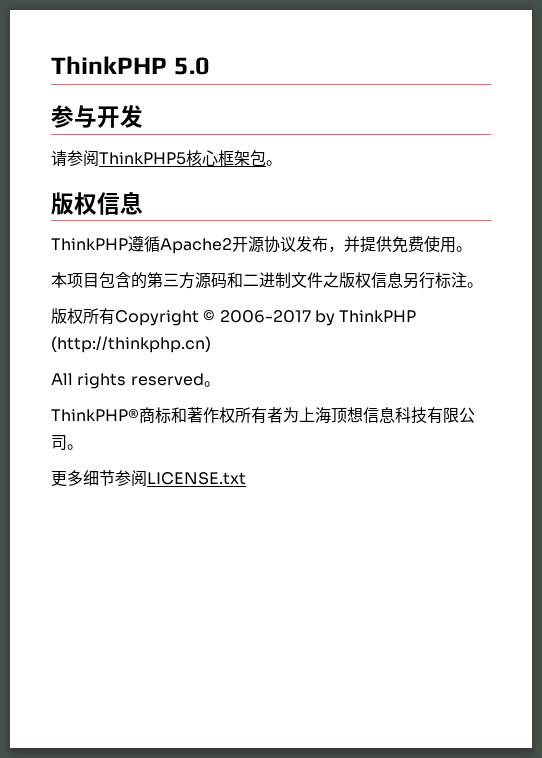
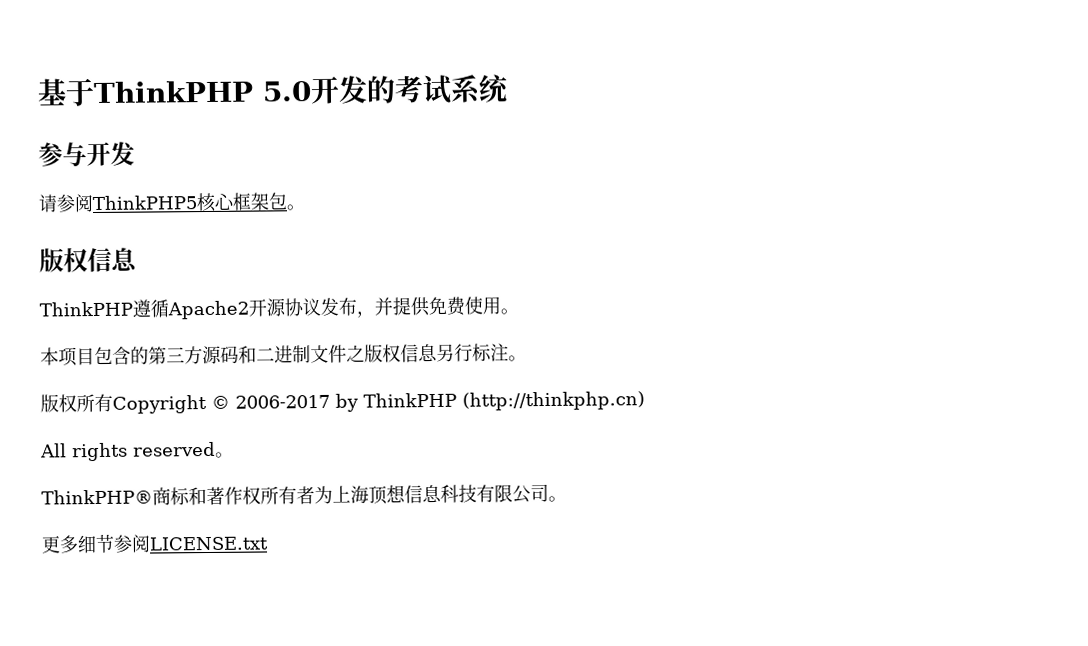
(51, 65) none -> [37,77,95,107] 基于
(210, 66) none -> [310,74,510,105] 开发的考试系统

